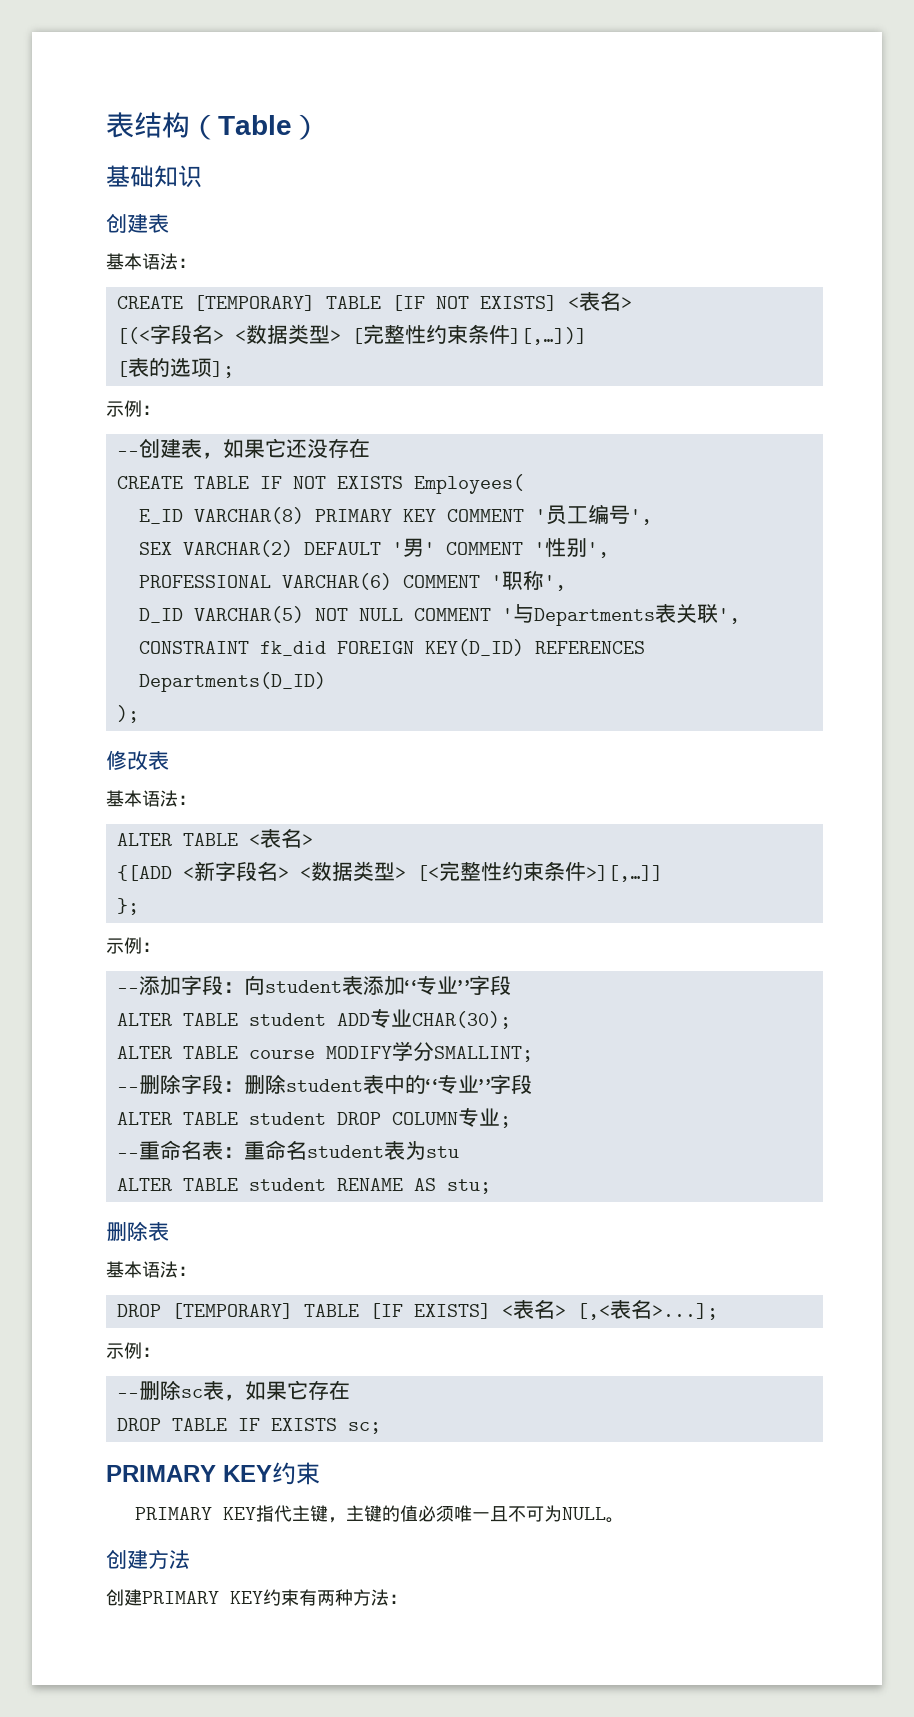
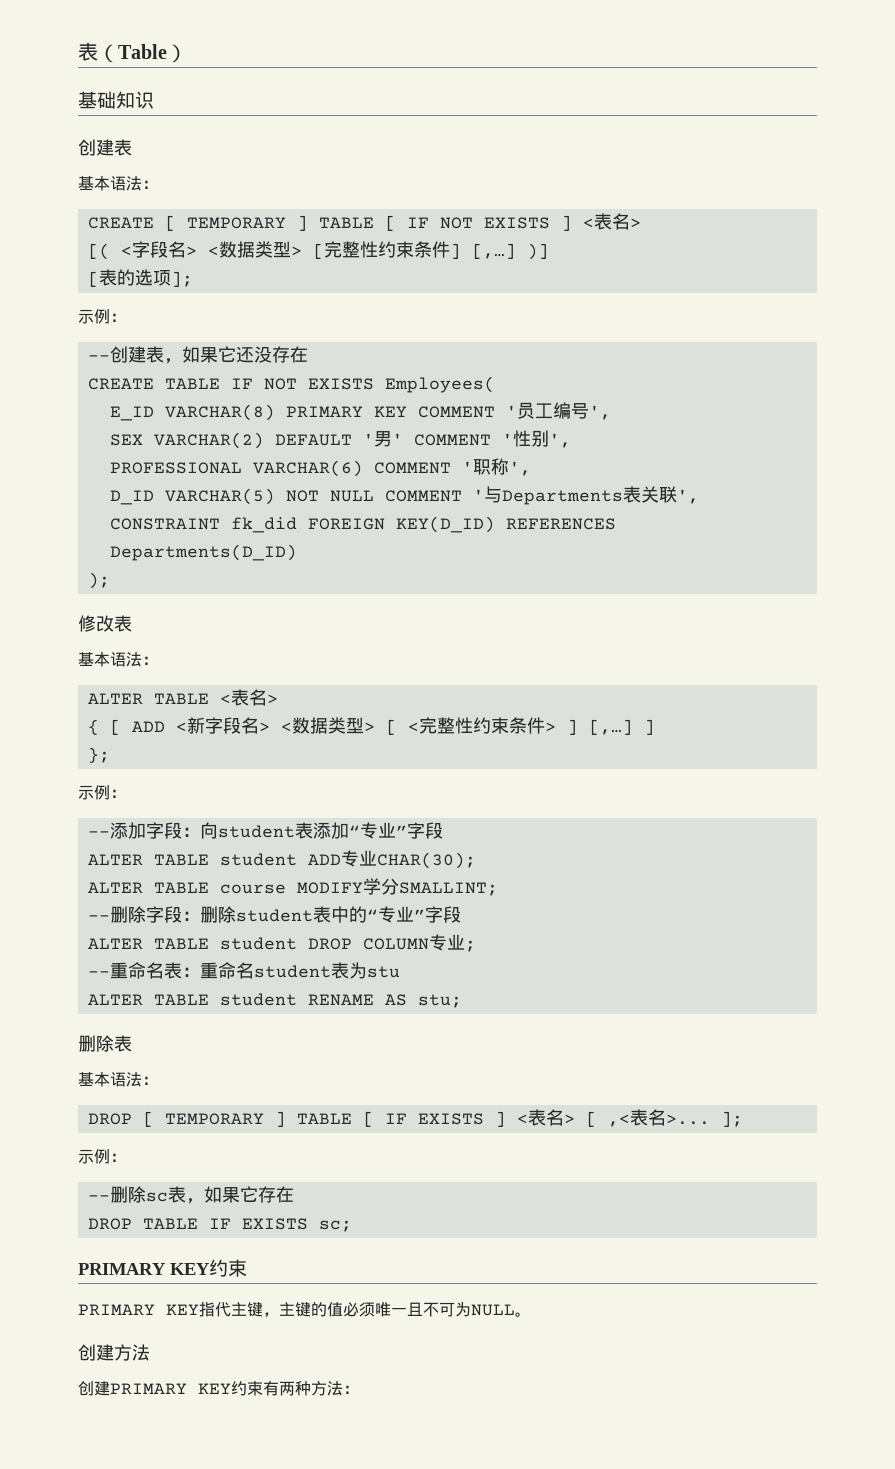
[106,112,190,138] 表结构 -> [78,42,98,61] 表
[193,292,632,311] [116,327,150,344] [TEMPORARY] TABLE [IF NOT EXISTS] <表名> // [(< -> [164,213,641,231] [87,243,132,260] [ TEMPORARY ] TABLE [ IF NOT EXISTS ] <表名> // [( <
[509,327,587,345] ][,…])] -> [449,243,549,260] ] [,…] )]
[116,865,172,881] {[ADD -> [87,719,165,735] { [ ADD
[416,861,663,882] [<完整性约束条件>][,…]] -> [385,717,655,735] [ <完整性约束条件> ] [,…] ]
[171,1300,718,1320] [TEMPORARY] TABLE [IF EXISTS] <表名> [,<表名>...]; -> [142,1109,743,1127] [ TEMPORARY ] TABLE [ IF EXISTS ] <表名> [ ,<表名>... ];

